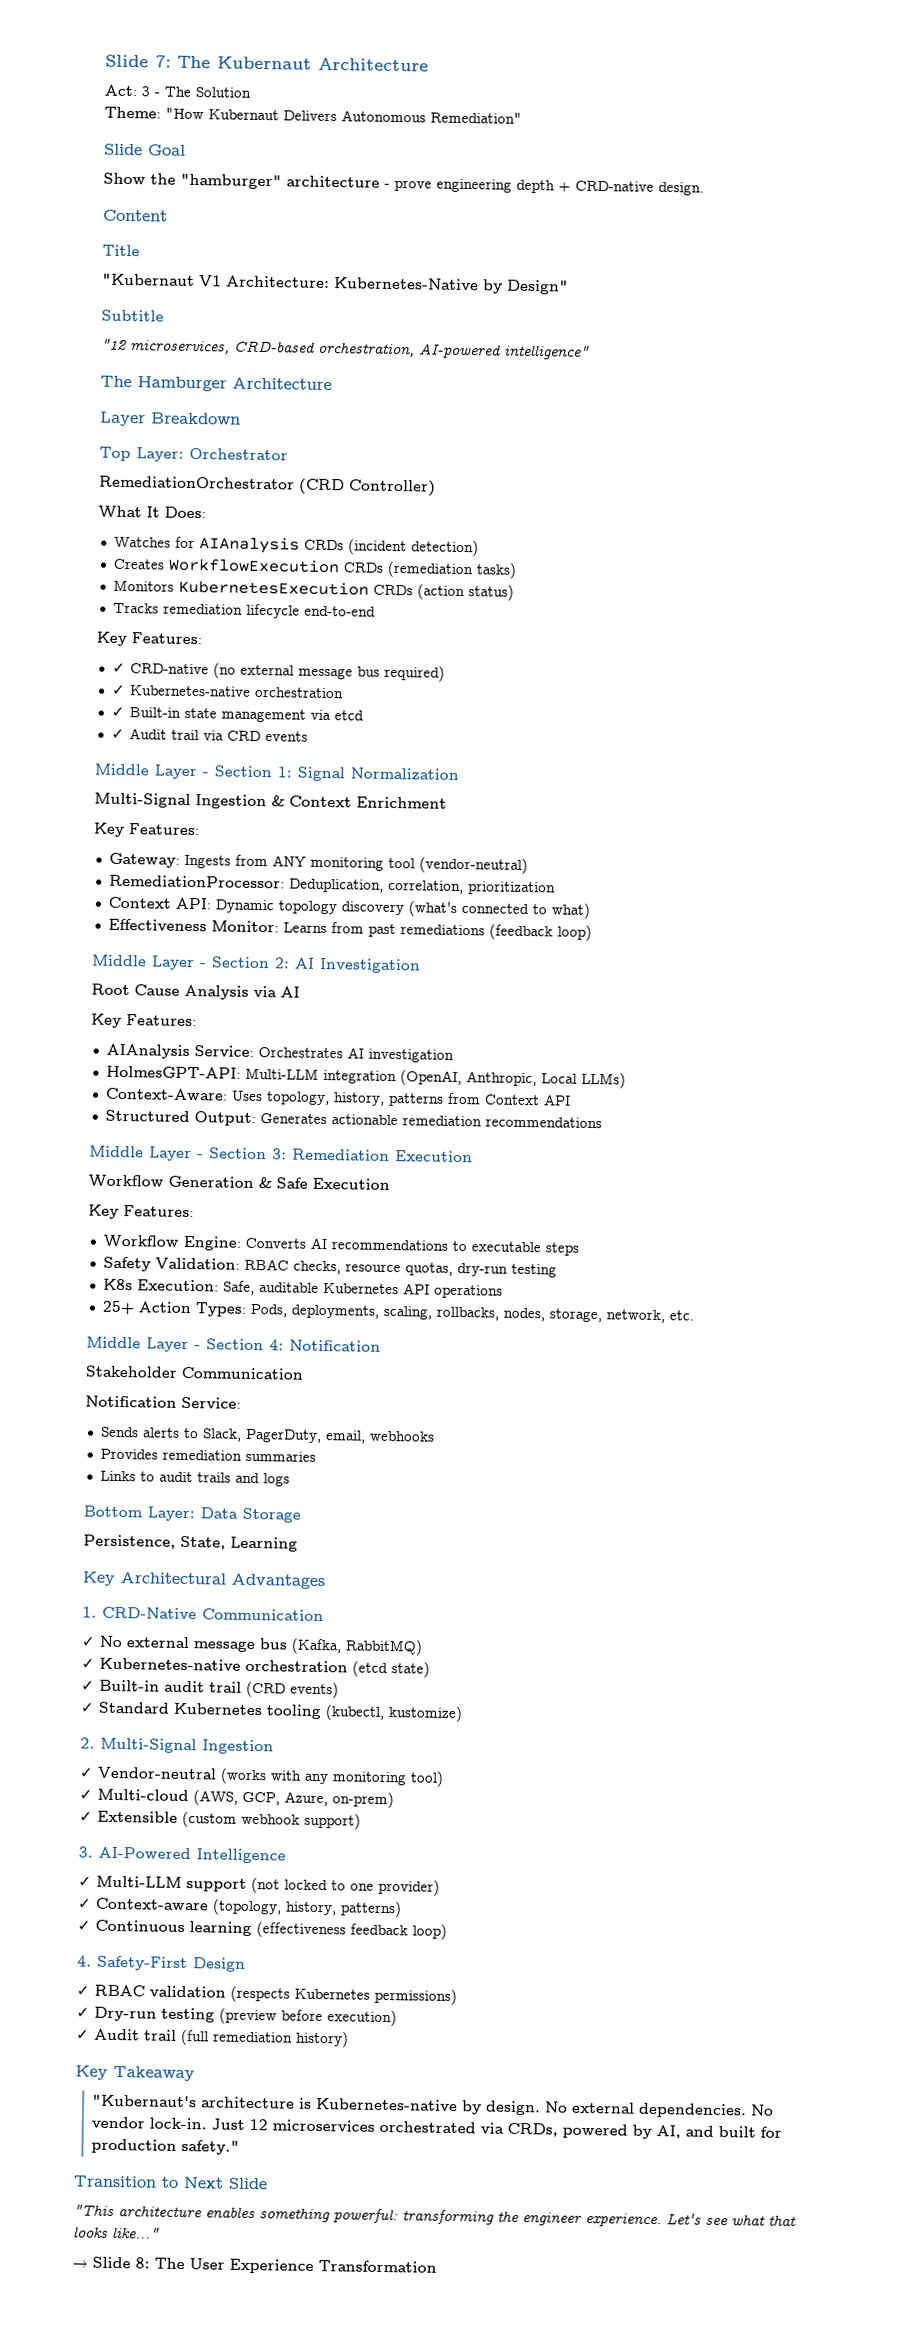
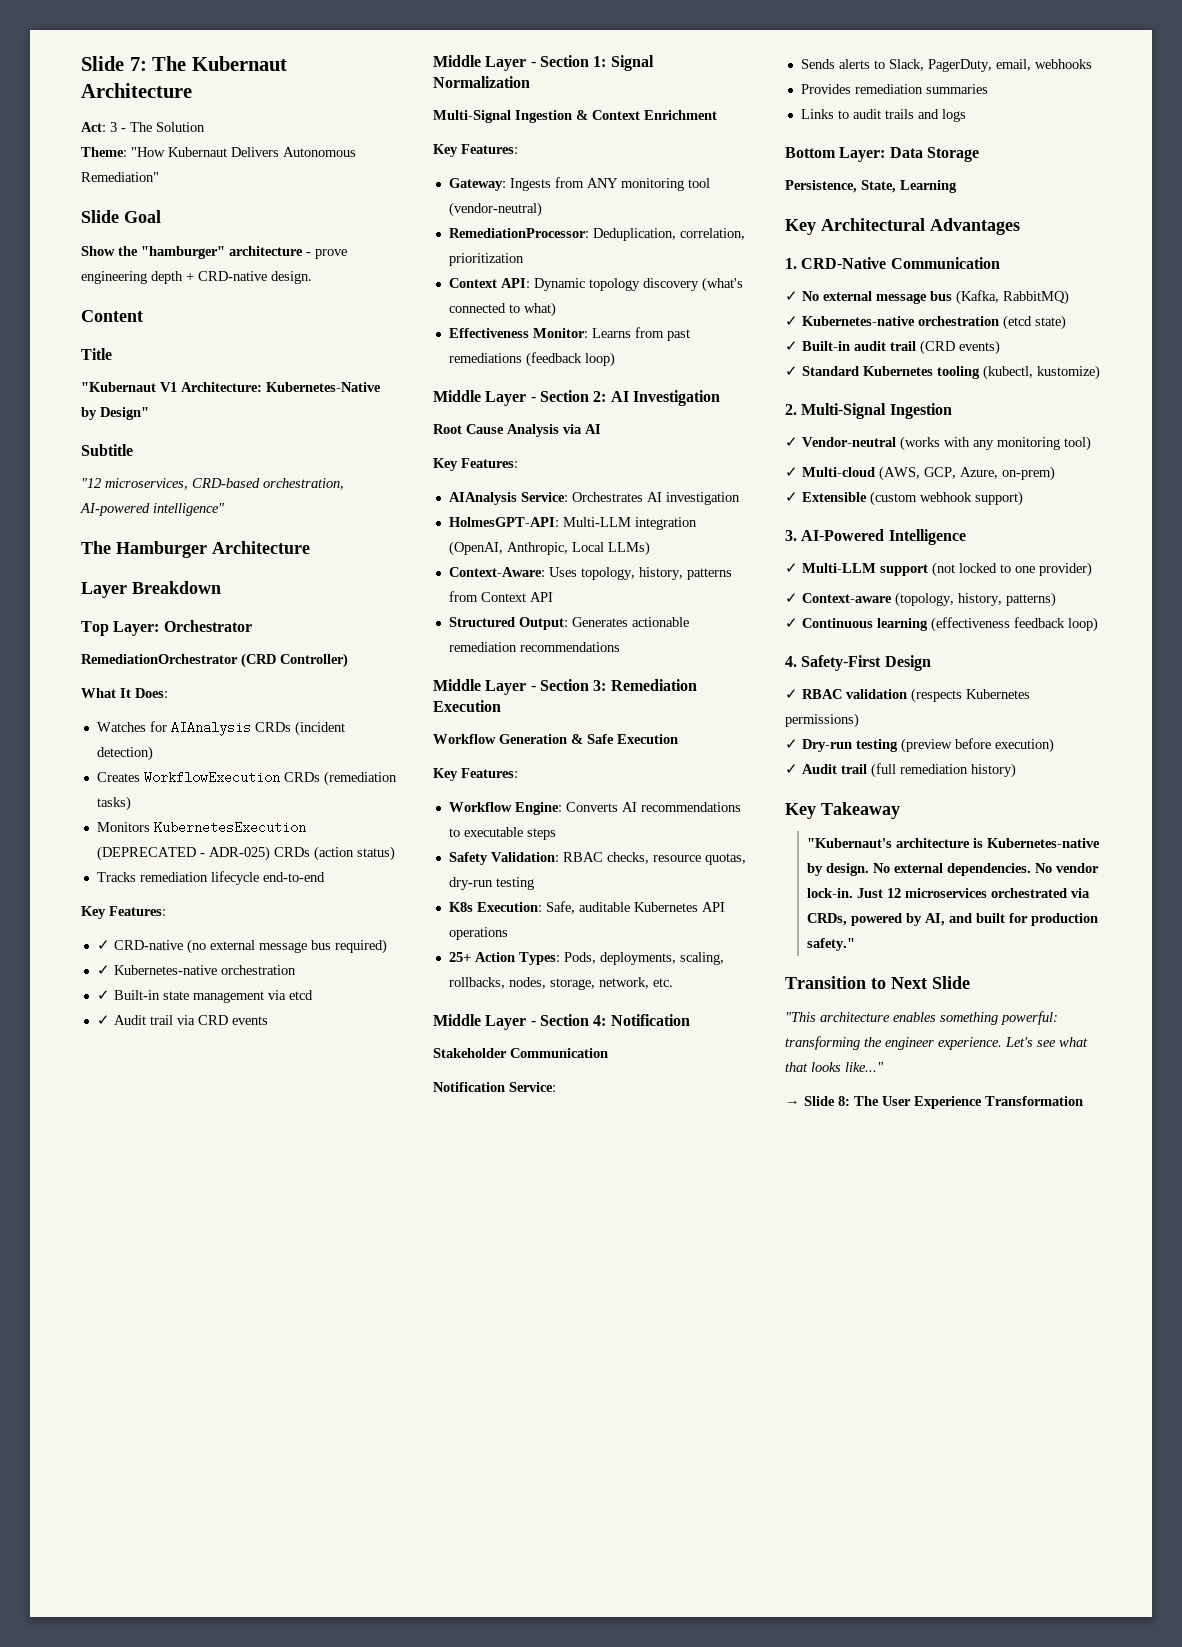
(369, 587) none -> [96,846,270,861] (DEPRECATED - ADR-025)

